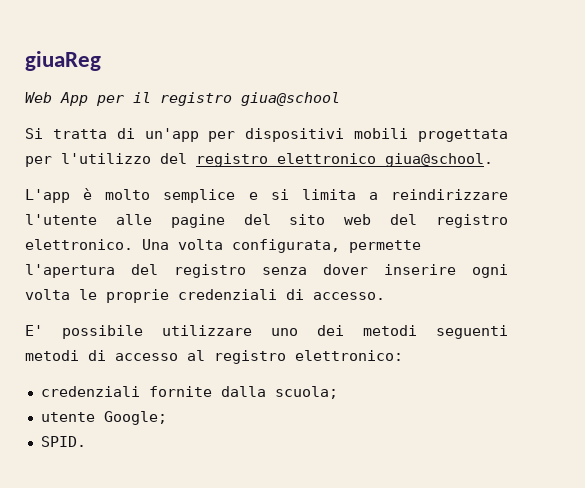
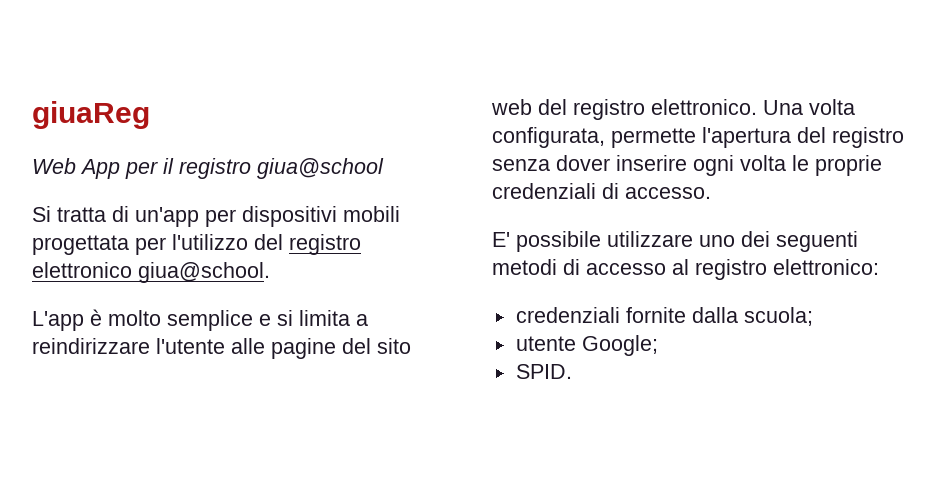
[363,325,417,336] metodi -> (770, 239) none

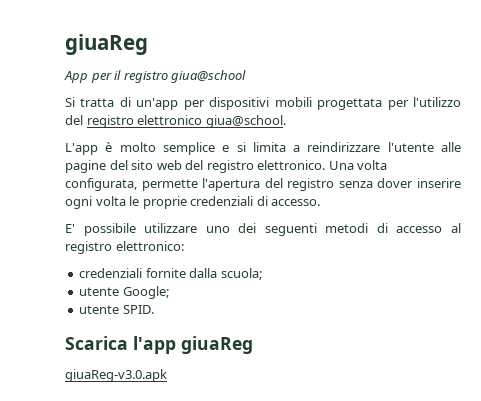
[32,101,150,129] [32,158,76,174] giuaReg // Web -> [65,34,148,55] giuaReg //
(658, 345) none -> [79,305,120,314] utente
(572, 371) none -> [65,336,253,354] [65,369,167,382] // Scarica l'app giuaReg // giuaReg-v3.0.apk

